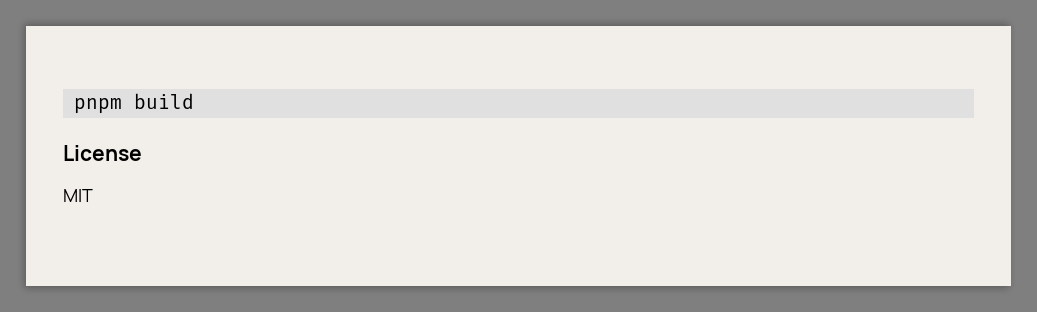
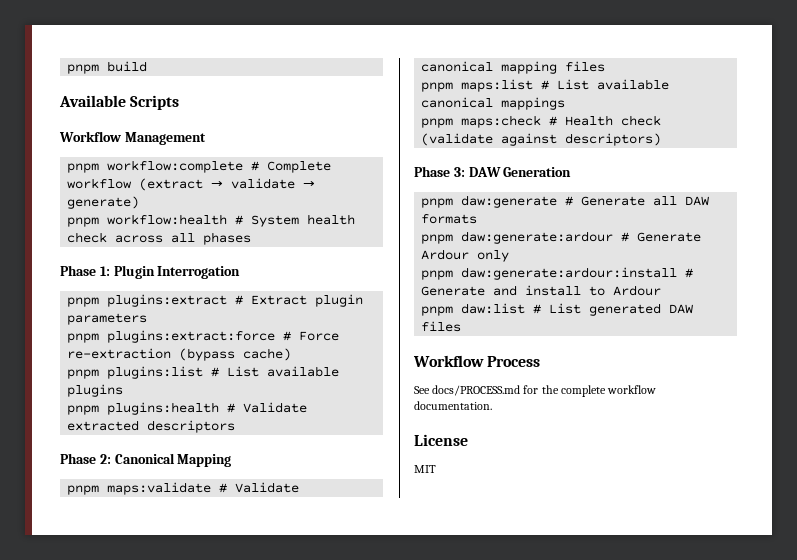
(194, 101) none -> [59,95,180,110] [59,131,206,145] [67,160,332,173] [67,178,316,191] [67,196,140,209] [67,214,356,227] [67,232,252,245] [60,265,241,279] [67,294,364,307] [67,313,148,325] [67,330,340,343] [67,348,292,361] [67,366,340,379] [67,384,124,397] [67,402,308,415] [67,420,236,433] [60,453,232,467] [67,482,300,495] [421,61,606,74] [421,79,670,92] [421,97,566,110] [421,115,662,128] [421,133,662,146] [414,166,572,177] [421,195,710,208] [421,214,478,224] [421,231,702,244] [421,249,510,262] [421,267,694,280] [421,285,662,296] [421,303,694,316] [421,321,462,332] [413,355,541,367] [414,385,657,397] [414,401,492,410] // Available Scripts // Workflow Management // pnpm workflow:complete # Complete workflow (extract → validate → generate) // pnpm workflow:health # System health check across all phases // Phase 1: Plugin Interrogation // pnpm plugins:extract # Extract plugin parameters // pnpm plugins:extract:force # Force re-extraction (bypass cache) // pnpm plugins:list # List available plugins // pnpm plugins:health # Validate extracted descriptors // Phase 2: Canonical Mapping // pnpm maps:validate # Validate canonical mapping files // pnpm maps:list # List available canonical mappings // pnpm maps:check # Health check (validate against descriptors) // Phase 3: DAW Generation // pnpm daw:generate # Generate all DAW formats // pnpm daw:generate:ardour # Generate Ardour only // pnpm daw:generate:ardour:install # Generate and install to Ardour // pnpm daw:list # List generated DAW files // Workflow Process // See docs/PROCESS.md for the complete workflow documentation.

